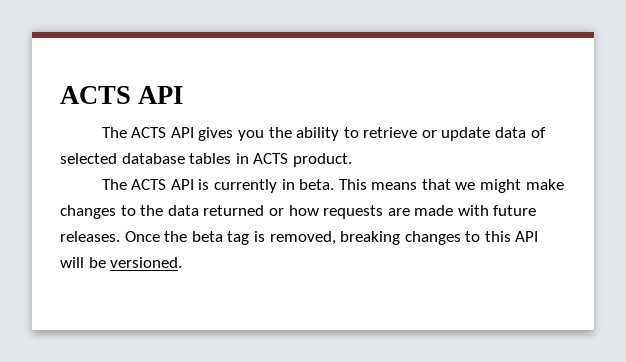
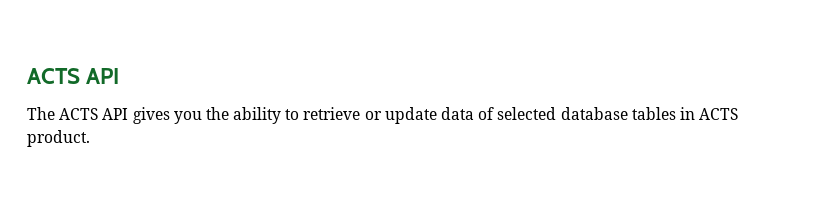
[101,179,564,193] [60,205,537,219] [60,231,539,245] [60,257,183,268] // The ACTS API is currently in beta. This means that we might make changes to the data returned or how requests are made with future releases. Once the beta tag is removed, breaking changes to this API will be versioned. -> (90, 138) none

